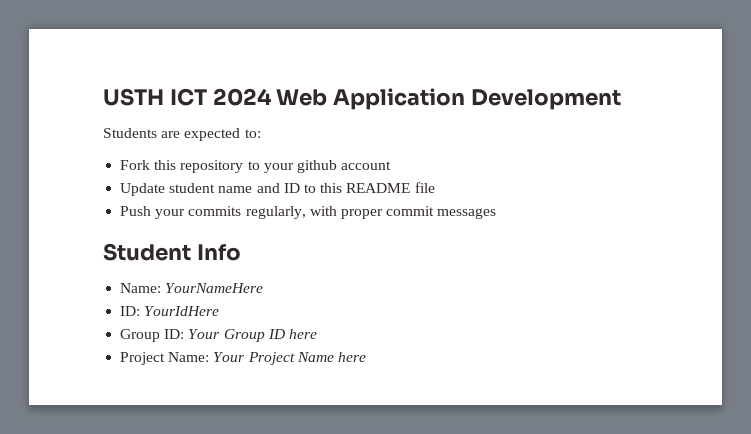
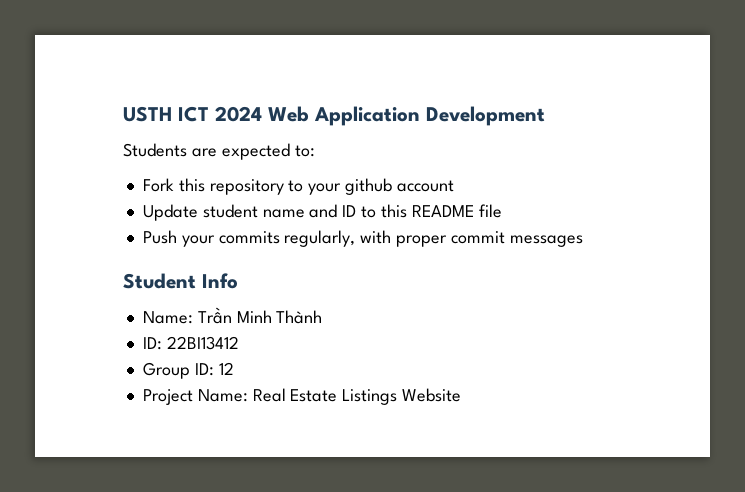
[165,283,264,293] [120,306,220,316] YourNameHere // ID: YourIdHere -> [197,307,323,324] [142,336,239,350] Trần Minh Thành // ID: 22BI13412
[188,329,317,342] [120,352,366,365] Your Group ID here // Project Name: Your Project Name here -> [218,362,234,375] [142,388,462,405] 12 // Project Name: Real Estate Listings Website

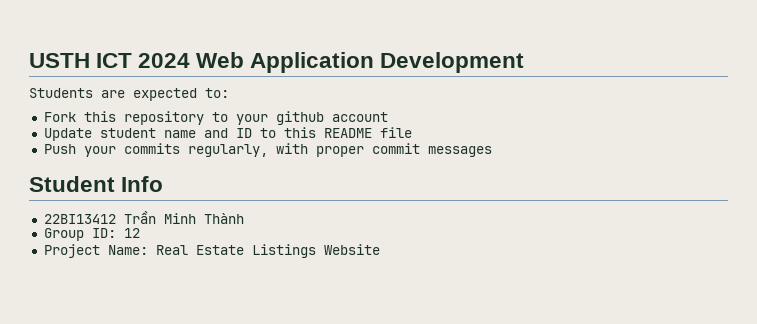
[142,311,193,324] Name: -> [43,214,116,224] 22BI13412
[142,336,239,350] // ID: 22BI13412 -> (244, 218) none

